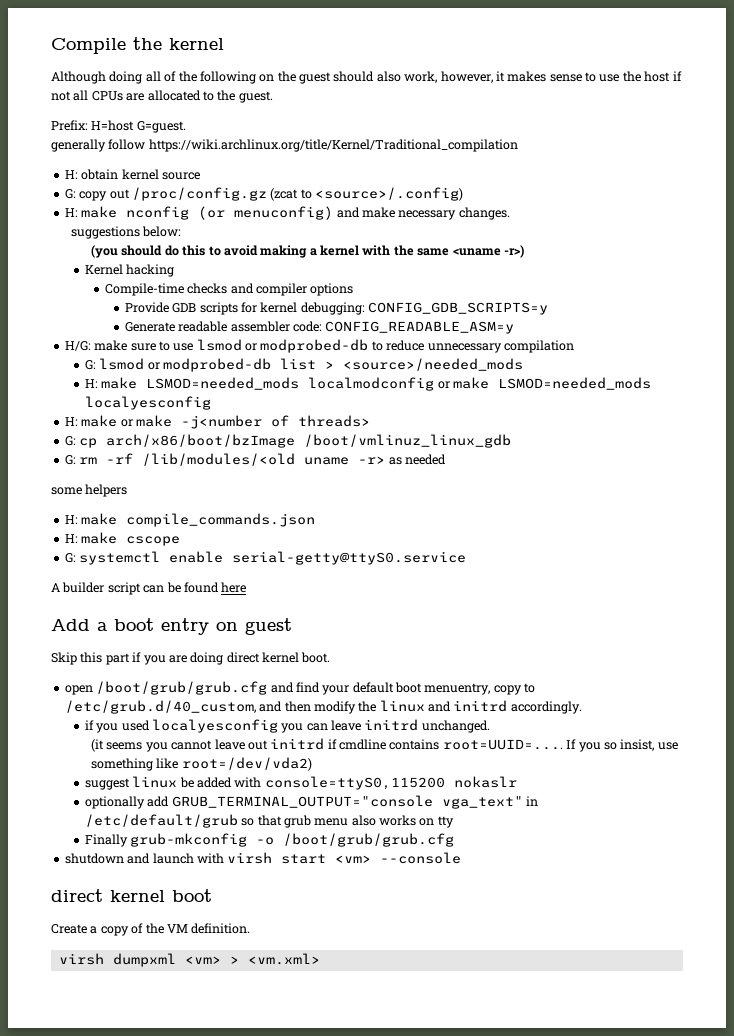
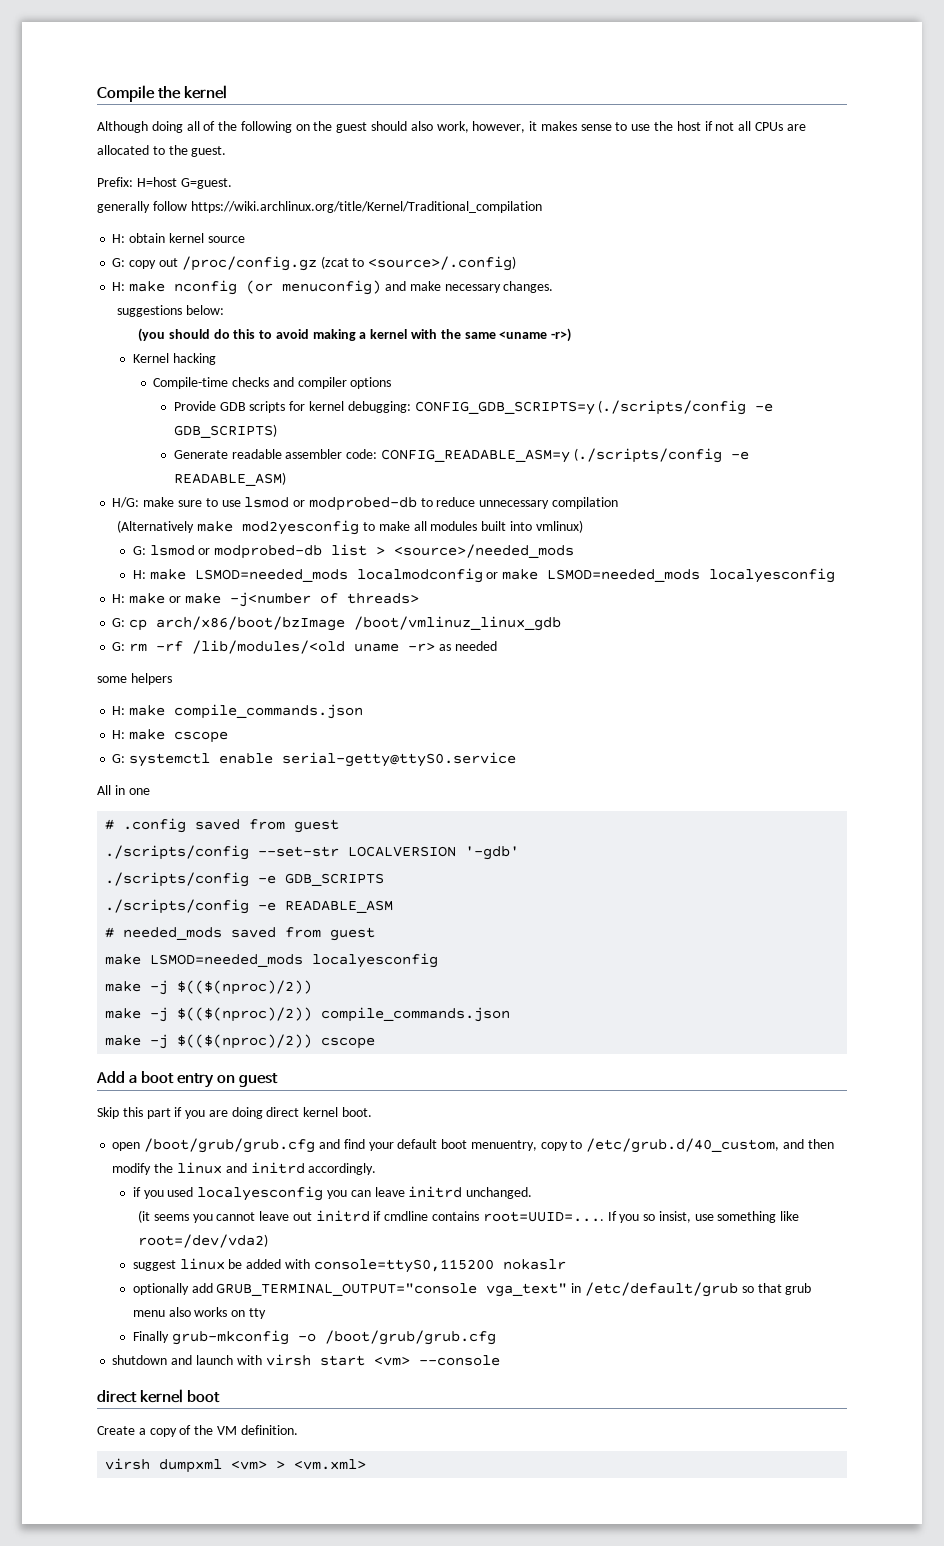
(549, 308) none -> [598,400,774,415] [173,424,277,438] (./scripts/config -e GDB_SCRIPTS)
(515, 327) none -> [573,448,749,463] [173,472,286,486] (./scripts/config -e READABLE_ASM)
(574, 346) none -> [117,520,583,535] // (Alternatively make mod2yesconfig to make all modules built into vmlinux)
[51,582,247,595] A builder script can be found here -> [97,785,150,795] [105,818,340,833] [105,845,520,860] [105,872,385,887] [105,899,394,914] [105,927,376,941] [105,953,439,968] [105,980,313,995] [105,1007,511,1022] [105,1034,376,1049] All in one // # .config saved from guest // ./scripts/config --set-str LOCALVERSION '-gdb' // ./scripts/config -e GDB_SCRIPTS // ./scripts/config -e READABLE_ASM // # needed_mods saved from guest // make LSMOD=needed_mods localyesconfig // make -j $(($(nproc)/2)) // make -j $(($(nproc)/2)) compile_commands.json // make -j $(($(nproc)/2)) cscope

